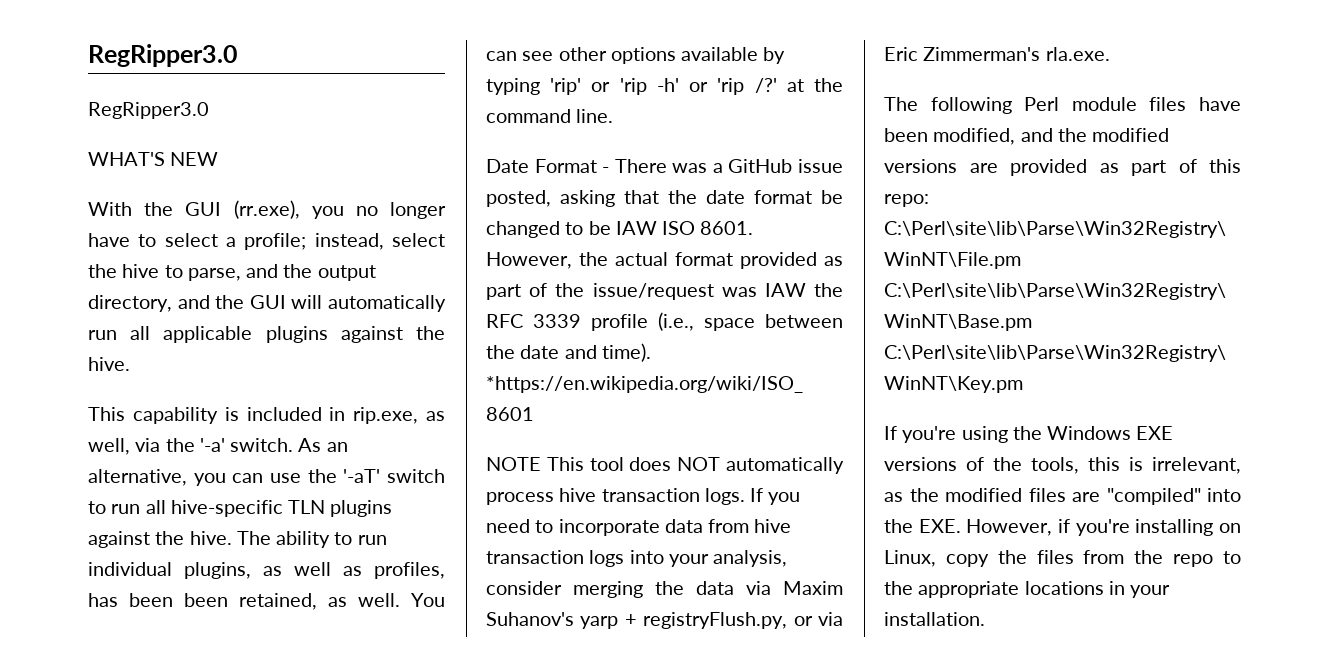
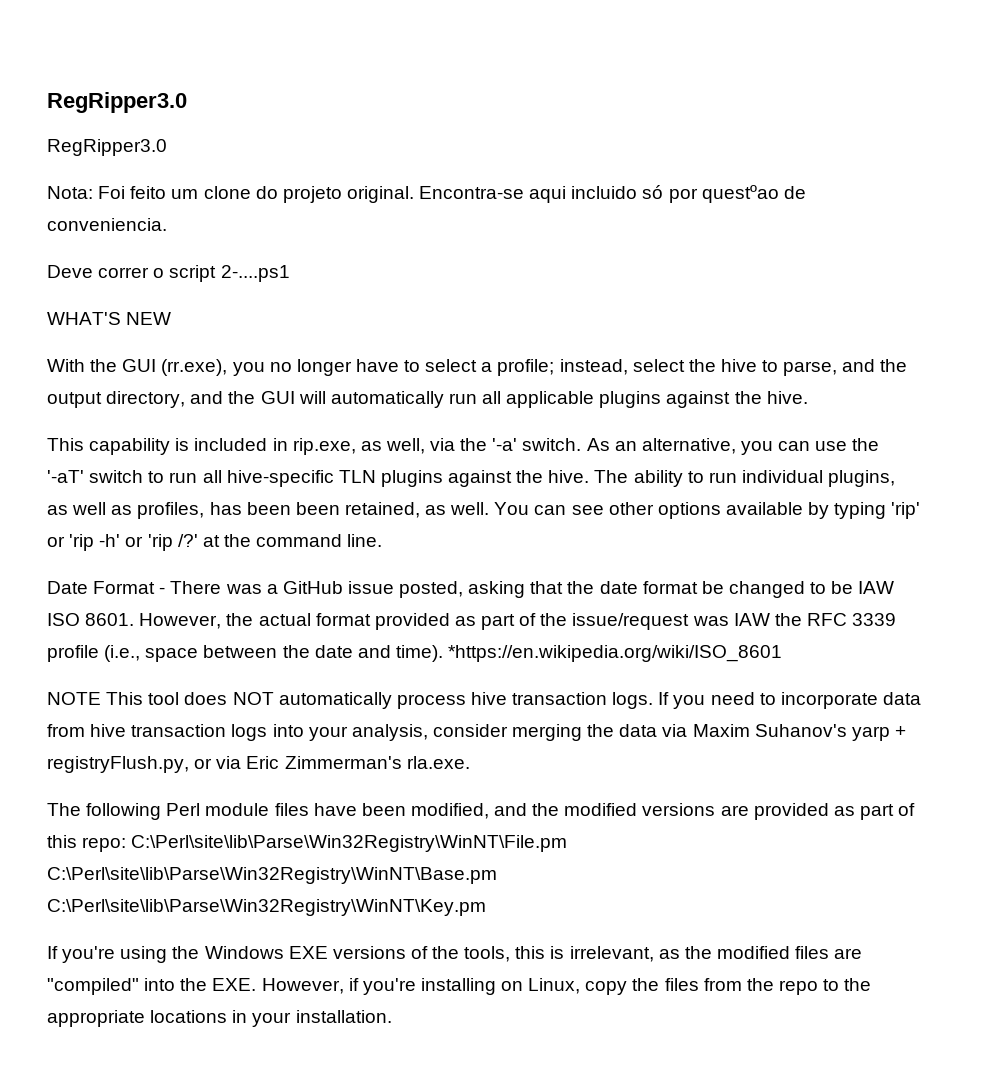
(209, 110) none -> [47,185,806,203] [47,218,167,231] [47,265,290,282] // Nota: Foi feito um clone do projeto original. Encontra-se aqui incluido só por questºao de conveniencia. // Deve correr o script 2-....ps1

